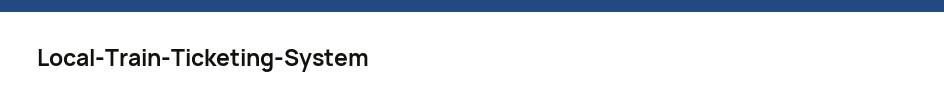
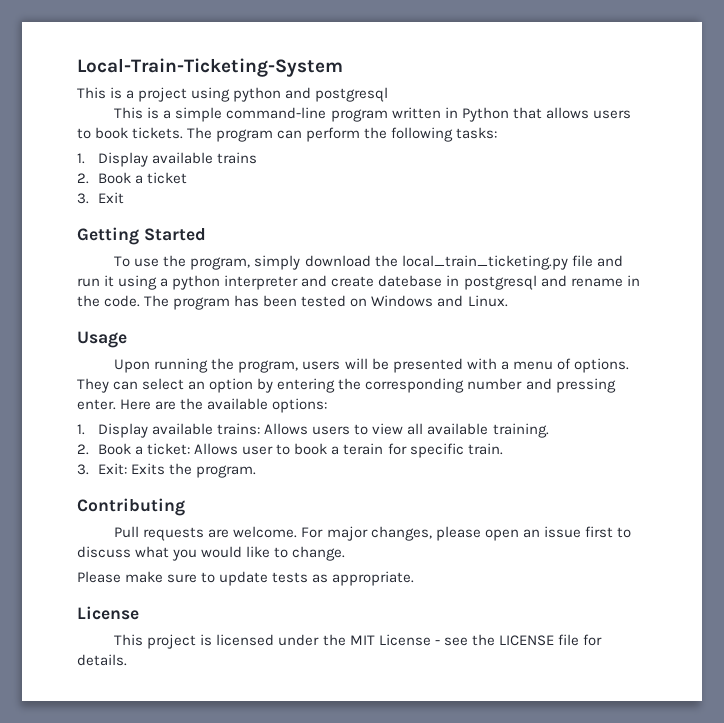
(369, 60) none -> [77,87,389,102] [114,107,631,122] [77,127,498,142] [77,152,258,167] [77,172,188,184] [77,192,125,204] [77,227,206,245] [114,255,623,270] [77,275,640,290] [77,295,508,310] [77,331,127,348] [114,358,629,373] [77,378,616,393] [77,398,328,413] [77,423,549,438] [77,443,503,458] [77,463,257,478] [77,498,185,516] [114,526,631,541] [77,546,346,561] [77,571,415,586] [77,606,139,620] [114,634,602,649] [77,654,127,666] // This is a project using python and postgresql // This is a simple command-line program written in Python that allows users to book tickets. The program can perform the following tasks: // 1. Display available trains // 2. Book a ticket // 3. Exit // Getting Started // To use the program, simply download the local_train_ticketing.py file and run it using a python interpreter and create datebase in postgresql and rename in the code. The program has been tested on Windows and Linux. // Usage // Upon running the program, users will be presented with a menu of options. They can select an option by entering the corresponding number and pressing enter. Here are the available options: // 1. Display available trains: Allows users to view all available training. // 2. Book a ticket: Allows user to book a terain for specific train. // 3. Exit: Exits the program. // Contributing // Pull requests are welcome. For major changes, please open an issue first to discuss what you would like to change. // Please make sure to update tests as appropriate. // License // This project is licensed under the MIT License - see the LICENSE file for details.

